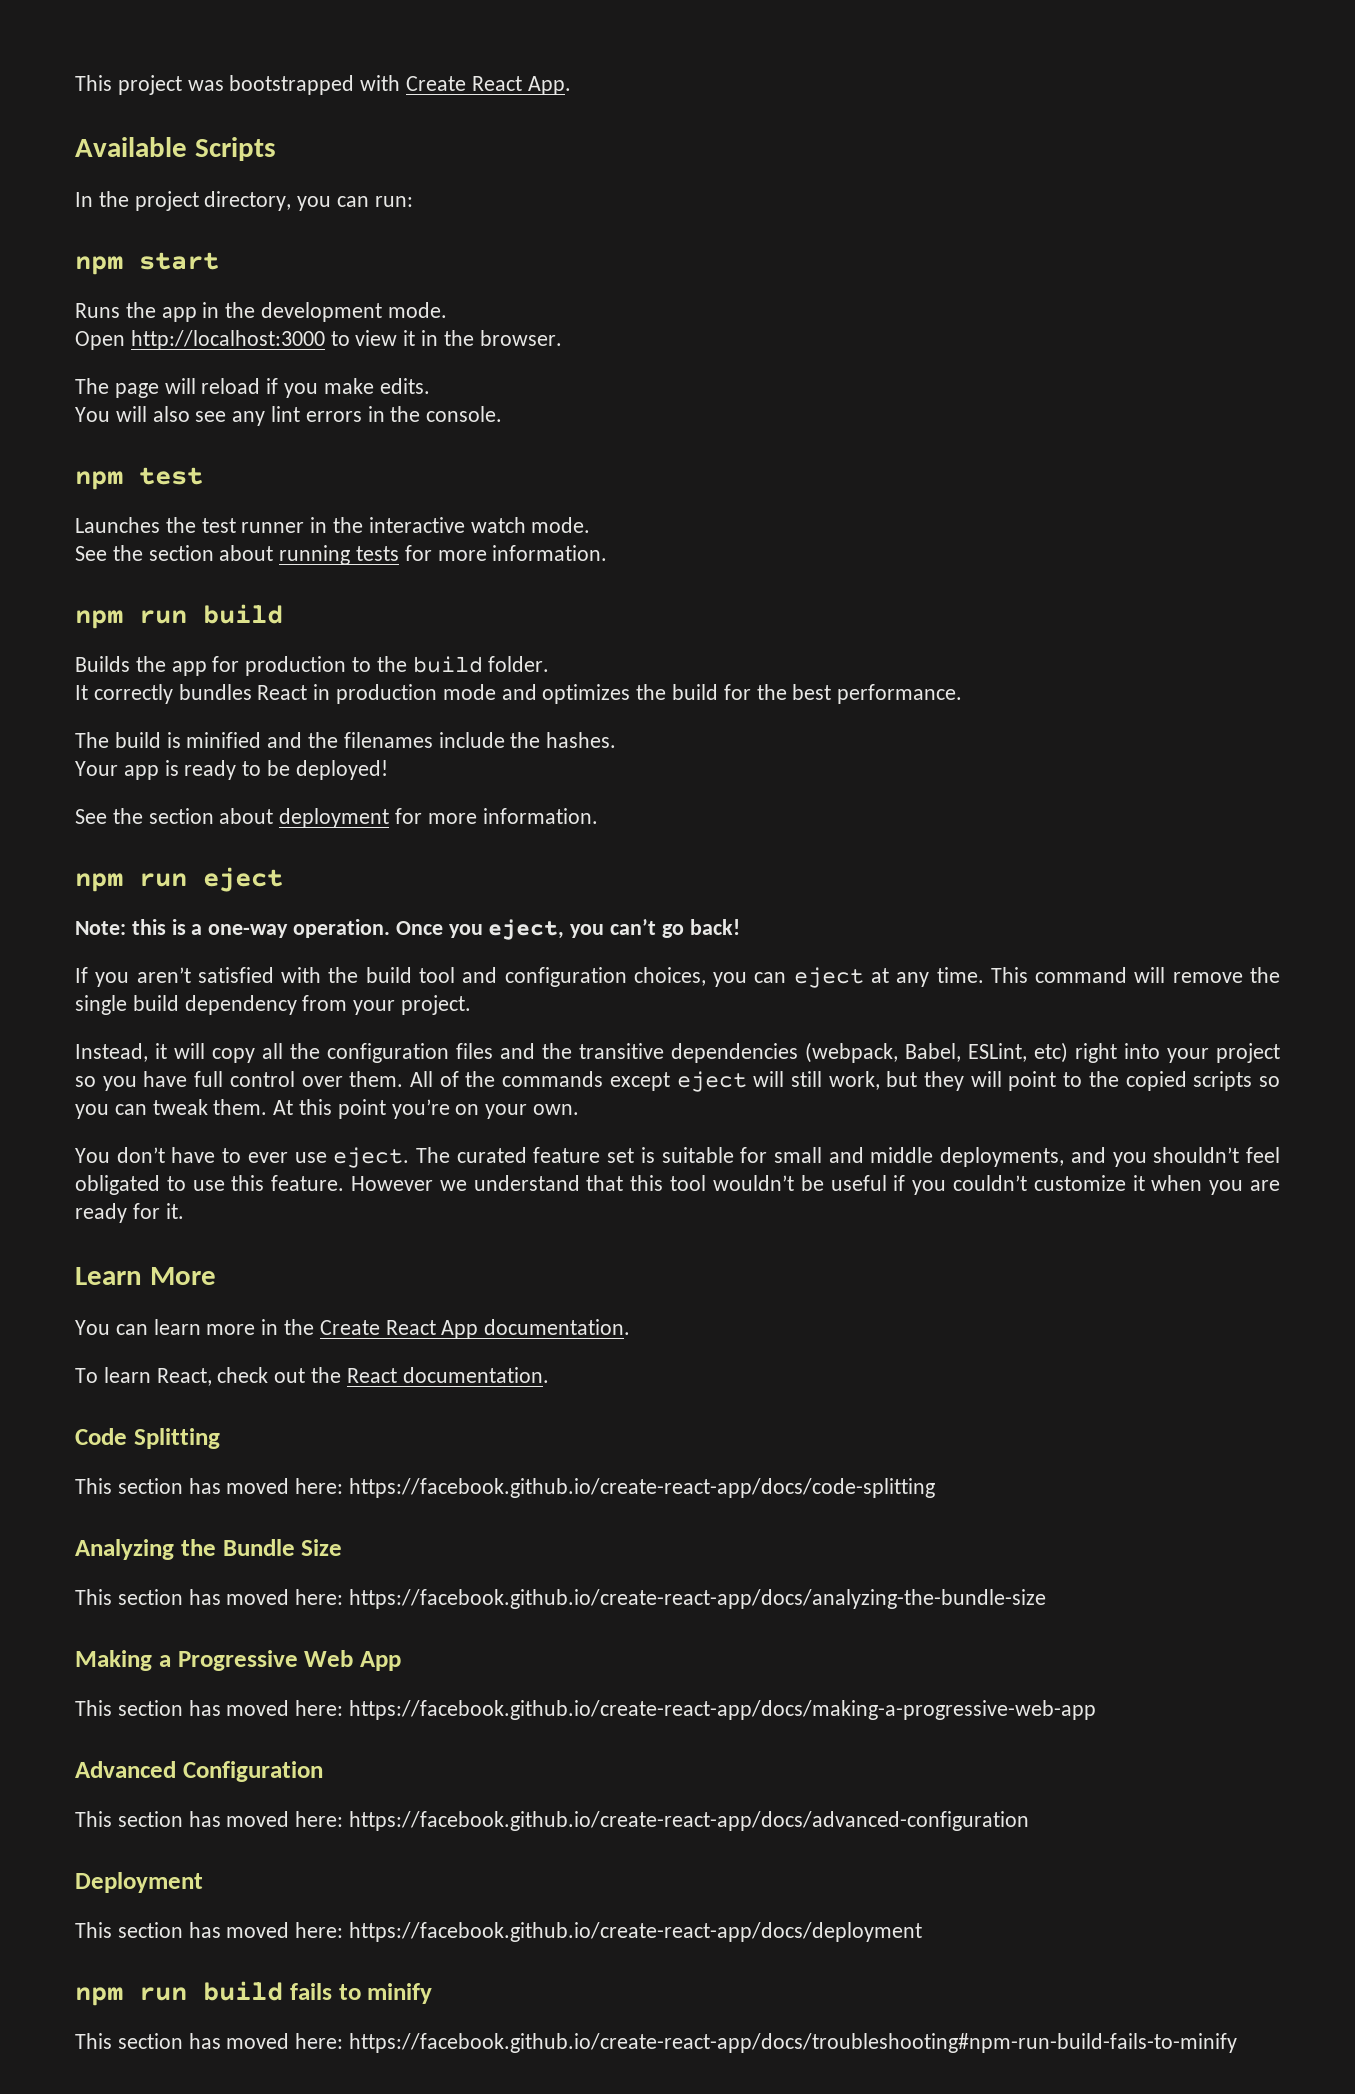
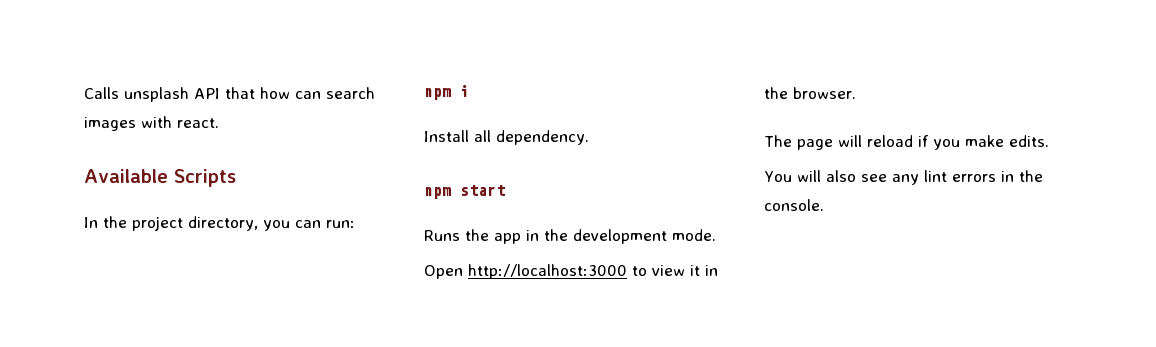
[75,75,571,95] This project was bootstrapped with Create React App. -> [84,87,375,102] [84,116,219,131] Calls unsplash API that how can search images with react.
(413, 201) none -> [424,85,469,100] [424,130,589,145] // npm i // Install all dependency.
[75,467,203,490] [75,517,591,533] [75,545,608,565] [75,604,283,629] [75,656,550,676] [75,684,963,704] [75,732,617,748] [75,760,388,780] [75,808,598,828] [75,867,283,892] [75,919,740,940] [75,967,1281,988] [75,995,472,1015] [75,1042,1280,1063] [75,1071,1281,1092] [75,1099,580,1119] [75,1147,1280,1168] [75,1175,1281,1195] [75,1203,184,1223] [75,1267,216,1285] [75,1319,631,1339] [75,1367,549,1386] [75,1428,220,1449] [75,1478,936,1498] [75,1539,343,1560] [75,1589,1047,1609] [75,1650,401,1671] [75,1700,1097,1720] [75,1761,323,1782] [75,1811,1030,1831] [75,1872,203,1893] [75,1922,923,1942] [75,1981,433,2006] [75,2033,1238,2053] // npm test // Launches the test runner in the interactive watch mode. // See the section about running tests for more information. // npm run build // Builds the app for production to the build folder. // It correctly bundles React in production mode and optimizes the build for the best performance. // The build is minified and the filenames include the hashes. // Your app is ready to be deployed! // See the section about deployment for more information. // npm run eject // Note: this is a one-way operation. Once you eject, you can’t go back! // If you aren’t satisfied with the build tool and configuration choices, you can eject at any time. This command will remove the single build dependency from your project. // Instead, it will copy all the configuration files and the transitive dependencies (webpack, Babel, ESLint, etc) right into your project so you have full control over them. All of the commands except eject will still work, but they will point to the copied scripts so you can tweak them. At this point you’re on your own. // You don’t have to ever use eject. The curated feature set is suitable for small and middle deployments, and you shouldn’t feel obligated to use this feature. However we understand that this tool wouldn’t be useful if you couldn’t customize it when you are ready for it. // Learn More // You can learn more in the Create React App documentation. // To learn React, check out the React documentation. // Code Splitting // This section has moved here: https://facebook.github.io/create-react-app/docs/code-splitting // Analyzing the Bundle Size // This section has moved here: https://facebook.github.io/create-react-app/docs/analyzing-the-bundle-size // Making a Progressive Web App // This section has moved here: https://facebook.github.io/create-react-app/docs/making-a-progressive-web-app // Advanced Configuration // This section has moved here: https://facebook.github.io/create-react-app/docs/advanced-configuration // Deployment // This section has moved here: https://facebook.github.io/create-react-app/docs/deployment // npm run build fails to minify // This section has moved here: https://facebook.github.io/create-react-app/docs/troubleshooting#npm-run-build-fails-to-minify -> (824, 205) none

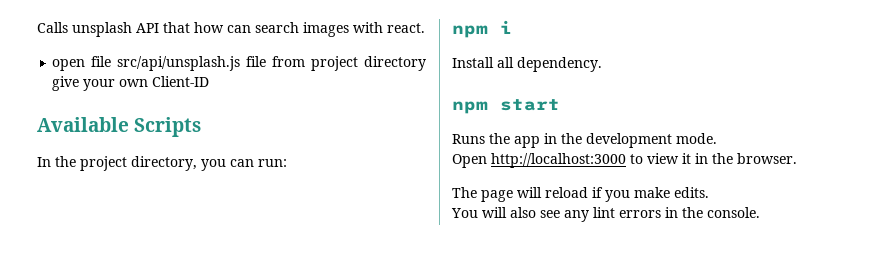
(219, 123) none -> [52,56,426,71] [52,76,210,91] // open file src/api/unsplash.js file from project directory give your own Client-ID

